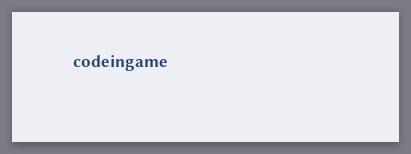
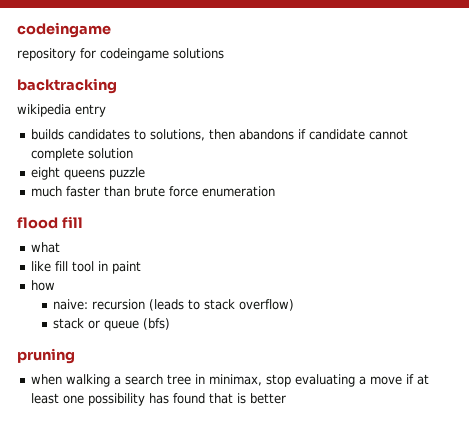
[73,55,168,71] codeingame -> [17,22,111,38] [17,48,224,61] [17,78,117,94] [17,104,106,117] [30,129,408,141] [30,148,133,161] [30,167,145,180] [30,186,275,197] [17,216,83,229] [30,242,60,253] [30,261,141,274] [30,280,55,291] [52,299,294,311] [52,318,170,331] [17,348,75,364] [30,374,429,387] [30,393,286,406] codeingame // repository for codeingame solutions // backtracking // wikipedia entry // builds candidates to solutions, then abandons if candidate cannot complete solution // eight queens puzzle // much faster than brute force enumeration // flood fill // what // like fill tool in paint // how // naive: recursion (leads to stack overflow) // stack or queue (bfs) // pruning // when walking a search tree in minimax, stop evaluating a move if at least one possibility has found that is better

